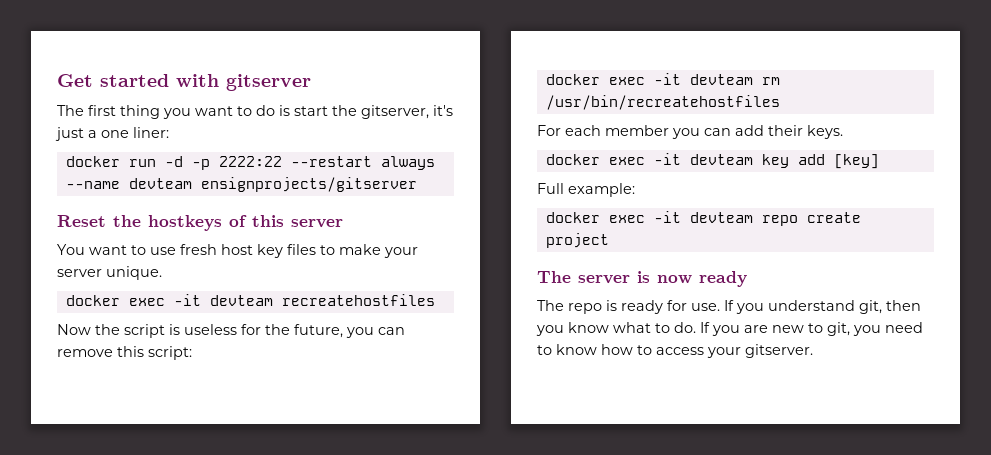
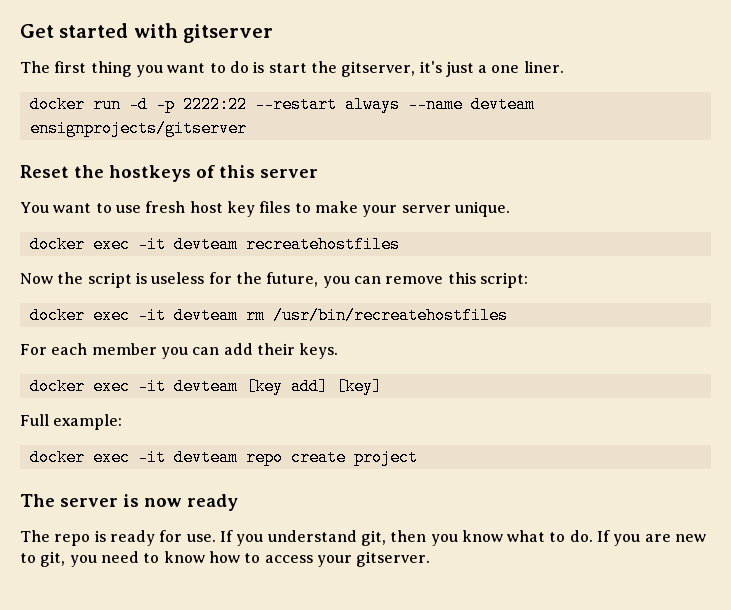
[133,127,169,138] liner: -> [523,61,564,73] liner.
[761,154,825,168] key add -> [245,378,328,395] [key add]

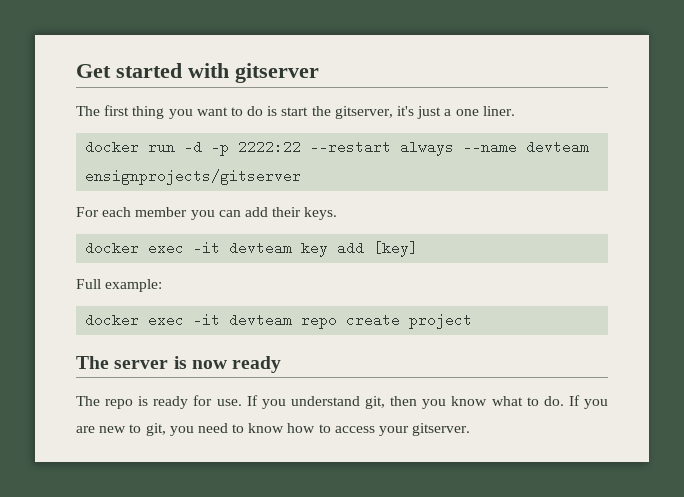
[20,165,318,182] [20,201,510,217] [29,236,400,253] [20,272,528,288] [29,307,508,324] // Reset the hostkeys of this server // You want to use fresh host key files to make your server unique. // docker exec -it devteam recreatehostfiles // Now the script is useless for the future, you can remove this script: // docker exec -it devteam rm /usr/bin/recreatehostfiles -> (302, 177) none
[245,378,328,395] [key add] -> [301,241,365,257] key add

